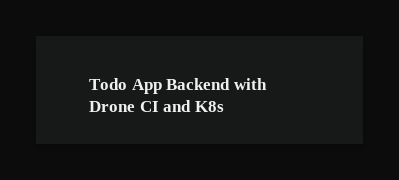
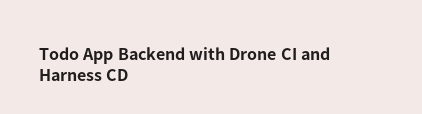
[194,101,224,112] K8s -> [39,69,129,81] Harness CD

